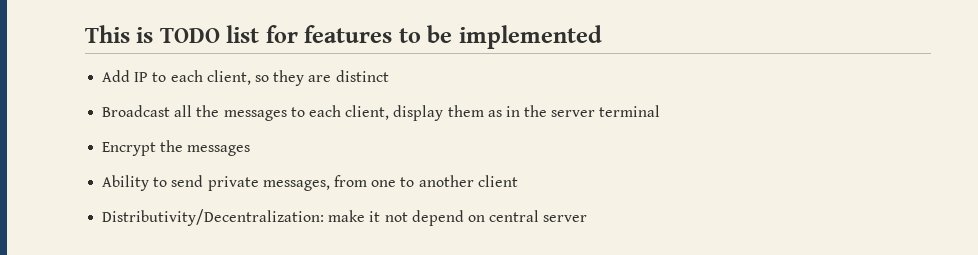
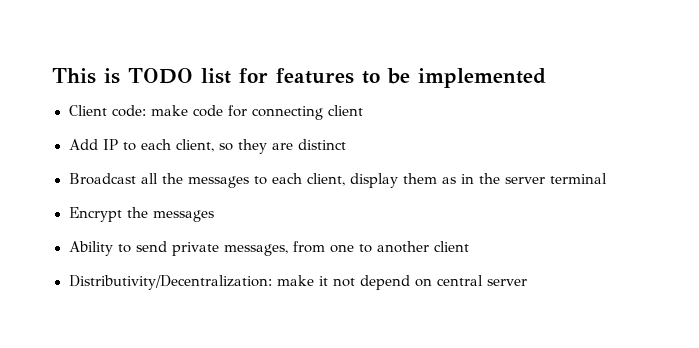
(602, 37) none -> [68,105,363,120] // Client code: make code for connecting client

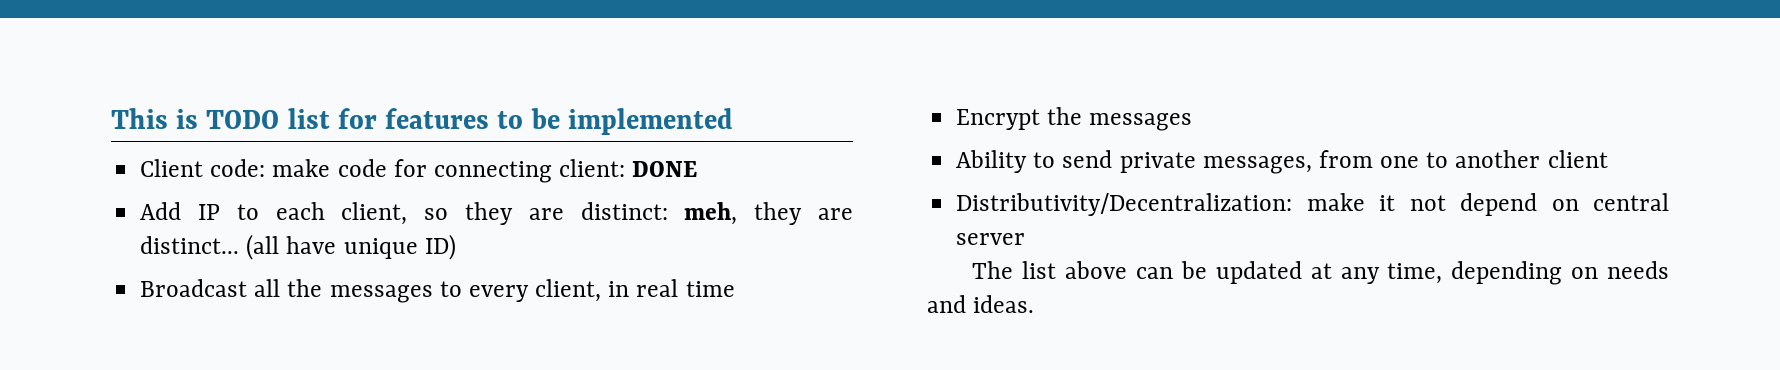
[327,105,363,116] client -> [559,159,698,177] client: DONE
[297,139,346,150] distinct -> [580,202,853,225] [140,234,456,260] distinct: meh, they are distinct... (all have unique ID)
[271,173,607,188] each client, display them as in the server terminal -> [468,279,735,302] every client, in real time
(527, 282) none -> [972,261,1669,285] [927,295,1035,313] // The list above can be updated at any time, depending on needs and ideas.

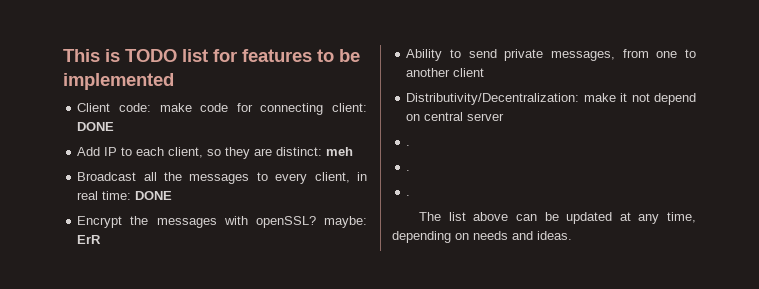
[684,202,853,225] [140,234,456,260] meh, they are distinct... (all have unique ID) -> [326,147,354,156] meh
[685,281,735,297] time -> [102,191,173,200] time: DONE
(1193, 122) none -> [223,216,367,228] [77,235,102,244] with openSSL? maybe: ErR
(1026, 239) none -> [406,145,411,146] [406,170,411,171] [406,195,411,196] // . // . // .

